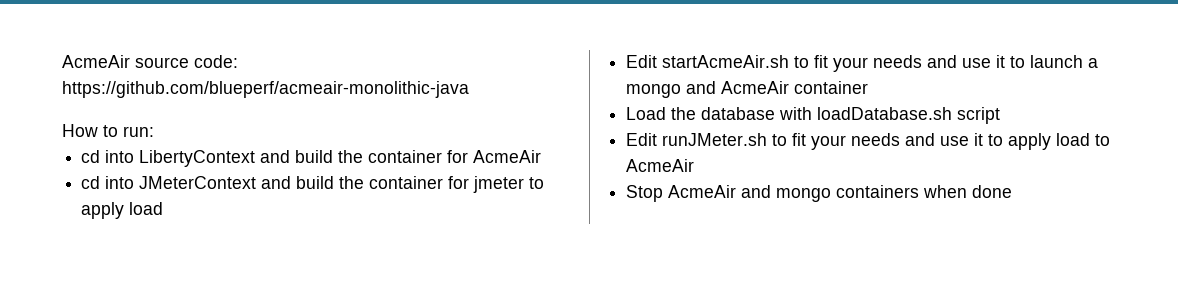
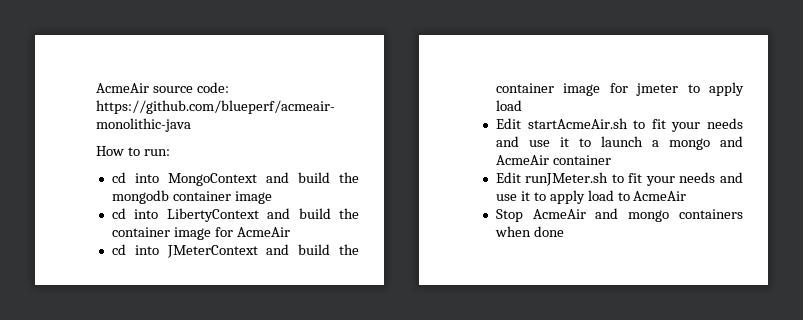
(154, 131) none -> [111,172,359,186] [111,190,272,204] // cd into MongoContext and build the mongodb container image
(443, 156) none -> [173,227,211,240] image
(444, 182) none -> [563,83,601,96] image
[626,107,1001,124] // Load the database with loadDatabase.sh script -> (611, 160) none

